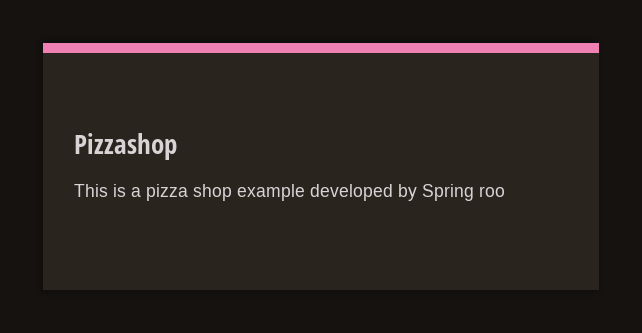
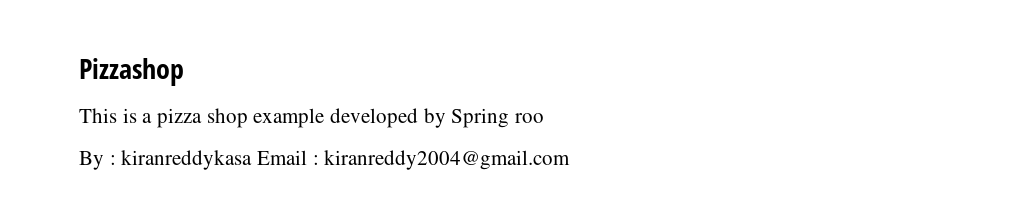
(505, 191) none -> [79,150,571,170] // By : kiranreddykasa Email : kiranreddy2004@gmail.com

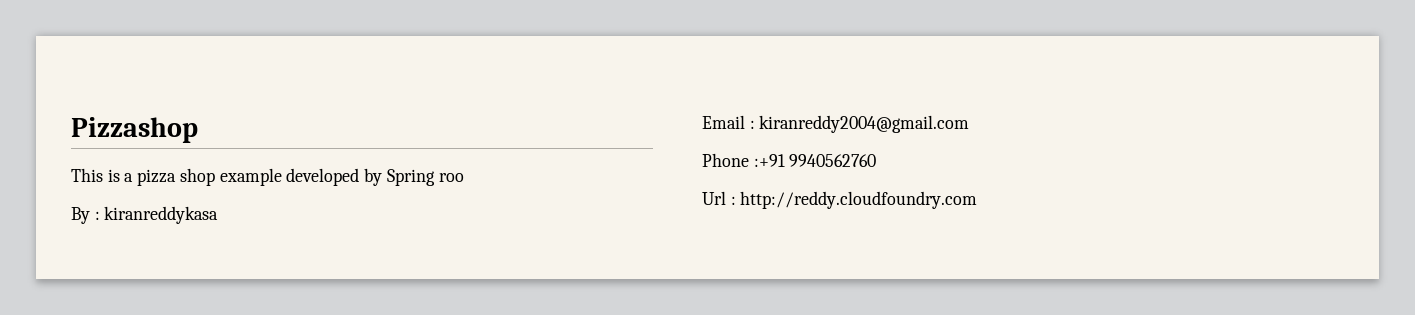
(253, 160) none -> (219, 215) //
(571, 160) none -> [702,153,877,167] [702,191,978,209] // Phone :+91 9940562760 // Url : http://reddy.cloudfoundry.com

